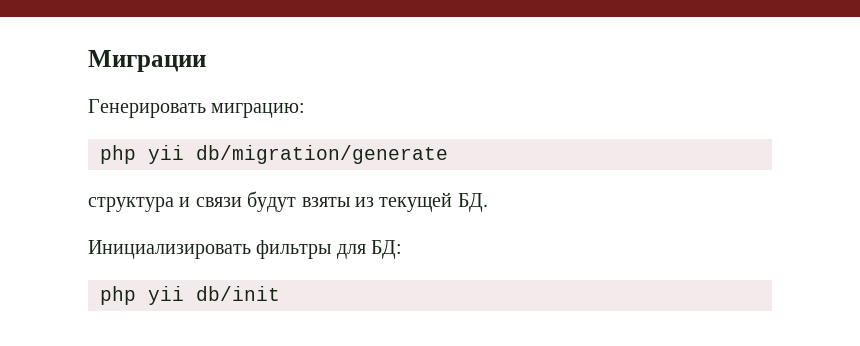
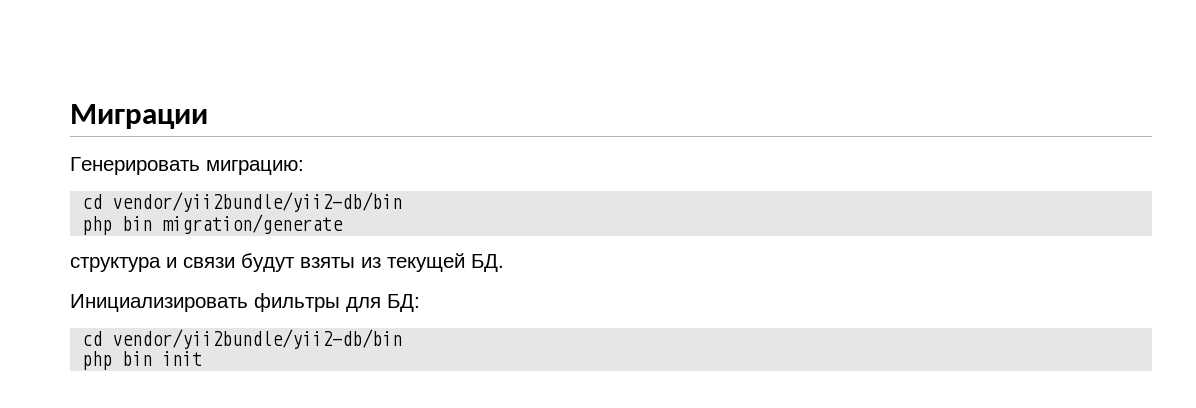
[100,145,448,164] // php yii db/migration/generate -> [82,192,403,212] [82,214,344,235] // cd vendor/yii2bundle/yii2-db/bin // php bin migration/generate
[100,286,280,305] // php yii db/init -> [82,329,403,349] [82,351,203,370] // cd vendor/yii2bundle/yii2-db/bin // php bin init

